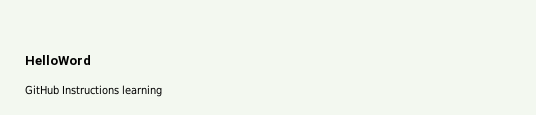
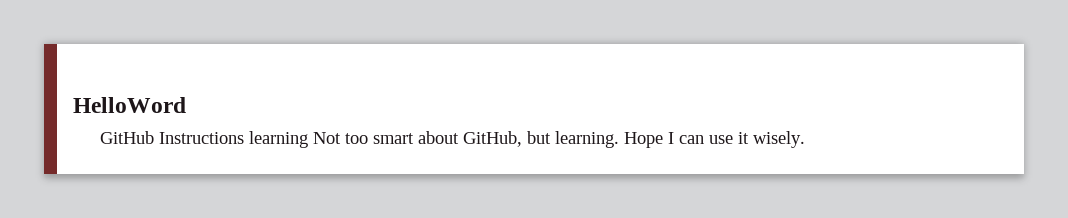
(162, 91) none -> [312,131,805,148] Not too smart about GitHub, but learning. Hope I can use it wisely.

